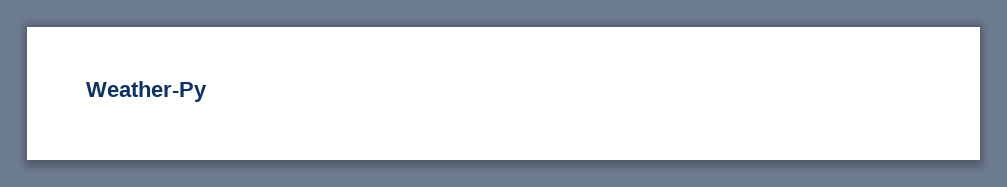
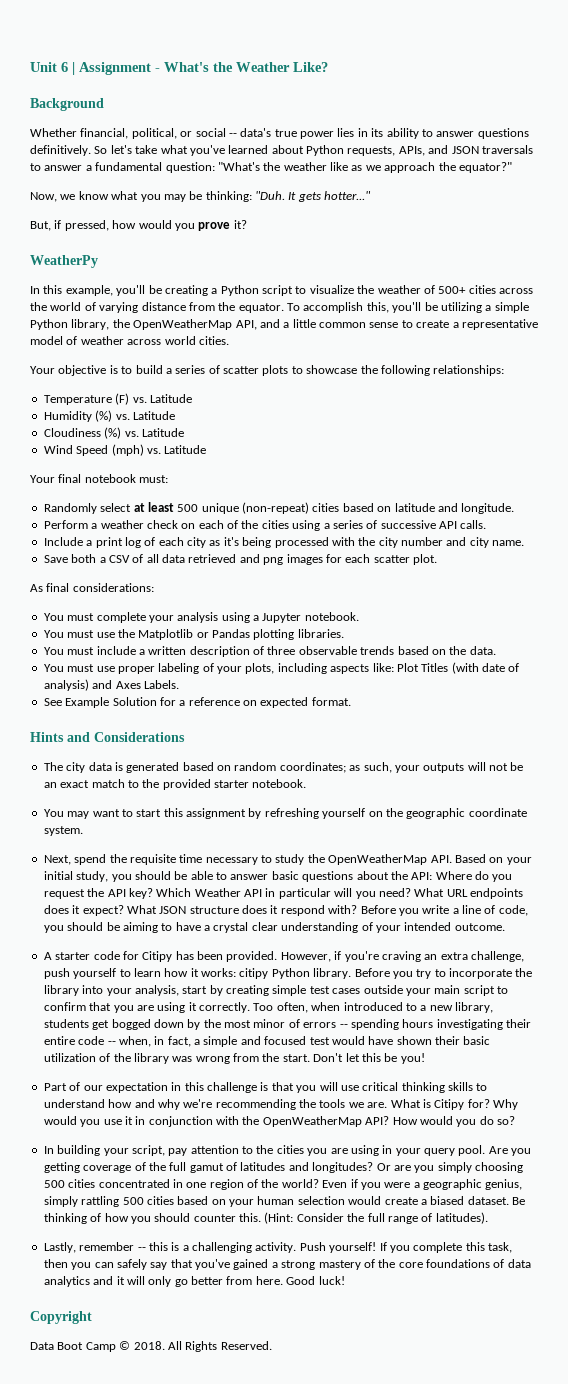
[86,81,207,102] Weather-Py -> [30,62,328,75] [30,98,104,111] [30,128,529,139] [30,145,533,156] [30,162,512,173] [30,191,372,202] [30,220,247,231] [30,255,98,268] [30,285,533,296] [30,302,529,313] [30,319,538,330] [30,336,229,345] [30,365,505,376] [43,393,192,405] [43,410,175,422] [43,427,184,439] [43,444,207,456] [30,474,169,483] [43,502,515,514] [43,520,487,531] [43,537,525,548] [43,554,437,565] [30,583,154,592] [43,612,359,623] [43,629,344,640] [43,646,496,657] [43,662,520,674] [43,679,179,691] [43,697,351,708] [30,732,185,742] [43,762,524,773] [43,779,307,790] [43,808,527,819] [43,826,83,836] [43,854,532,865] [43,871,513,882] [43,888,523,899] [43,905,528,916] [43,922,505,933] [43,951,524,962] [43,968,533,979] [43,985,508,996] [43,1002,493,1013] [43,1019,531,1030] [43,1036,491,1047] [43,1053,425,1064] [43,1082,488,1093] [43,1099,518,1110] [43,1116,515,1127] [43,1145,532,1156] [43,1162,523,1173] [43,1179,523,1190] [43,1196,525,1207] [43,1212,488,1224] [43,1242,512,1253] [43,1259,531,1270] [43,1276,345,1287] [30,1311,92,1324] [30,1341,272,1352] Unit 6 | Assignment - What's the Weather Like? // Background // Whether financial, political, or social -- data's true power lies in its ability to answer questions definitively. So let's take what you've learned about Python requests, APIs, and JSON traversals to answer a fundamental question: "What's the weather like as we approach the equator?" // Now, we know what you may be thinking: "Duh. It gets hotter..." // But, if pressed, how would you prove it? // WeatherPy // In this example, you'll be creating a Python script to visualize the weather of 500+ cities across the world of varying distance from the equator. To accomplish this, you'll be utilizing a simple Python library, the OpenWeatherMap API, and a little common sense to create a representative model of weather across world cities. // Your objective is to build a series of scatter plots to showcase the following relationships: // Temperature (F) vs. Latitude // Humidity (%) vs. Latitude // Cloudiness (%) vs. Latitude // Wind Speed (mph) vs. Latitude // Your final notebook must: // Randomly select at least 500 unique (non-repeat) cities based on latitude and longitude. // Perform a weather check on each of the cities using a series of successive API calls. // Include a print log of each city as it's being processed with the city number and city name. // Save both a CSV of all data retrieved and png images for each scatter plot. // As final considerations: // You must complete your analysis using a Jupyter notebook. // You must use the Matplotlib or Pandas plotting libraries. // You must include a written description of three observable trends based on the data. // You must use proper labeling of your plots, including aspects like: Plot Titles (with date of analysis) and Axes Labels. // See Example Solution for a reference on expected format. // Hints and Considerations // The city data is generated based on random coordinates; as such, your outputs will not be an exact match to the provided starter notebook. // You may want to start this assignment by refreshing yourself on the geographic coordinate system. // Next, spend the requisite time necessary to study the OpenWeatherMap API. Based on your initial study, you should be able to answer basic questions about the API: Where do you request the API key? Which Weather API in particular will you need? What URL endpoints does it expect? What JSON structure does it respond with? Before you write a line of code, you should be aiming to have a crystal clear understanding of your intended outcome. // A starter code for Citipy has been provided. However, if you're craving an extra challenge, push yourself to learn how it works: citipy Python library. Before you try to incorporate the library into your analysis, start by creating simple test cases outside your main script to confirm that you are using it correctly. Too often, when introduced to a new library, students get bogged down by the most minor of errors -- spending hours investigating their entire code -- when, in fact, a simple and focused test would have shown their basic utilization of the library was wrong from the start. Don't let this be you! // Part of our expectation in this challenge is that you will use critical thinking skills to understand how and why we're recommending the tools we are. What is Citipy for? Why would you use it in conjunction with the OpenWeatherMap API? How would you do so? // In building your script, pay attention to the cities you are using in your query pool. Are you getting coverage of the full gamut of latitudes and longitudes? Or are you simply choosing 500 cities concentrated in one region of the world? Even if you were a geographic genius, simply rattling 500 cities based on your human selection would create a biased dataset. Be thinking of how you should counter this. (Hint: Consider the full range of latitudes). // Lastly, remember -- this is a challenging activity. Push yourself! If you complete this task, then you can safely say that you've gained a strong mastery of the core foundations of data analytics and it will only go better from here. Good luck! // Copyright // Data Boot Camp © 2018. All Rights Reserved.

